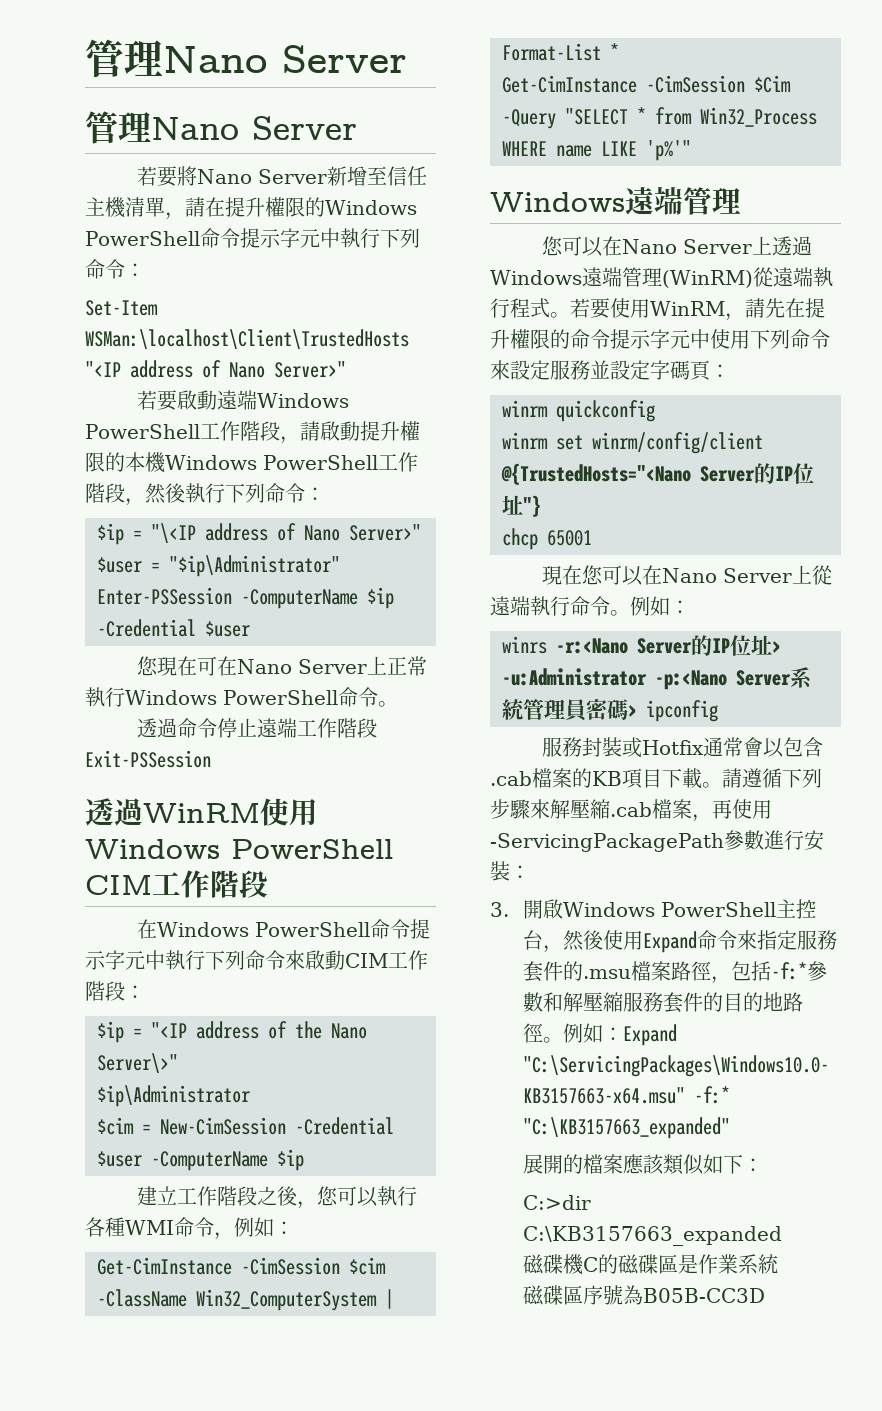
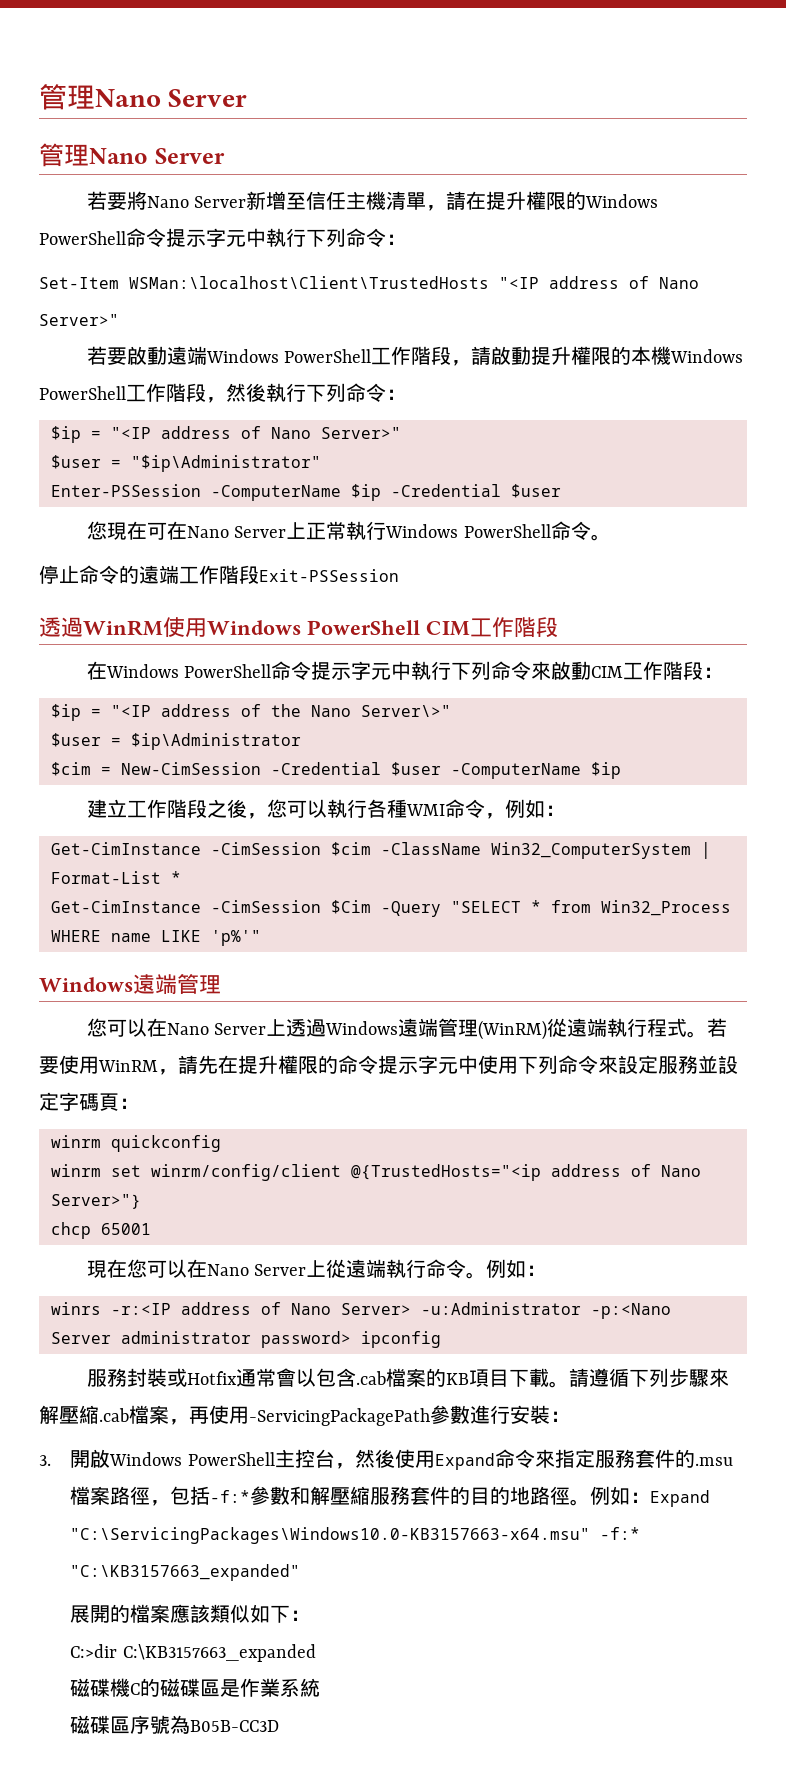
[151,523,196,543] "\<IP -> [111,427,151,439] "<IP
[136,718,257,738] 透過命令停止 -> [39,565,139,584] 停止命令的
(178, 1063) none -> [51,733,121,747] $user =
[501,463,814,485] [502,495,541,517] @{TrustedHosts="<Nano Server的IP位址"} -> [351,1164,701,1181] [51,1194,141,1209] @{TrustedHosts="<ip address of Nano Server>"}
[556,635,781,656] [502,667,812,690] [502,699,637,721] -r:<Nano Server的IP位址> -u:Administrator -p:<Nano Server系統管理員密碼> -> [111,1302,671,1319] [51,1331,351,1348] -r:<IP address of Nano Server> -u:Administrator -p:<Nano Server administrator password>

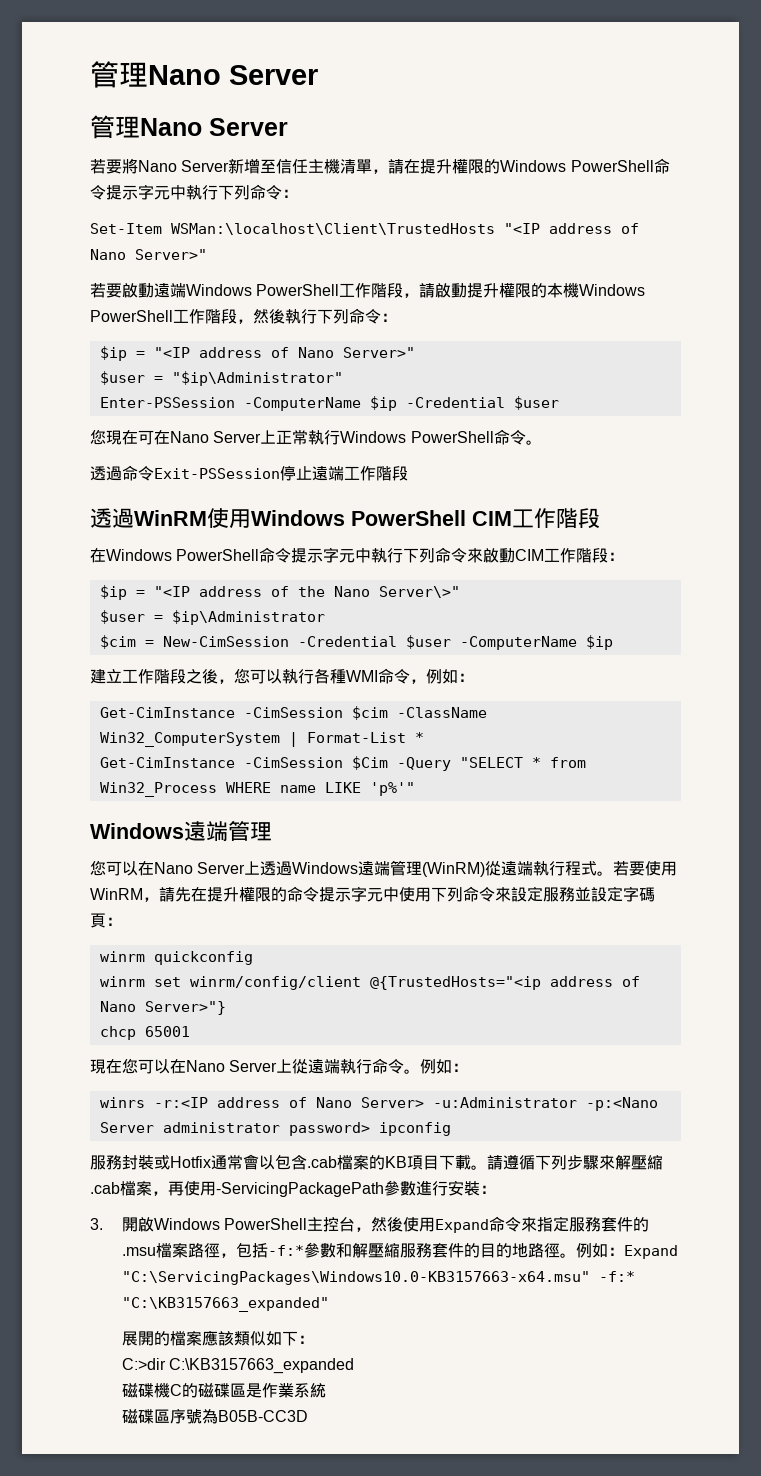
[39,565,139,584] 停止命令的 -> [90,465,312,481] 透過命令Exit-PSSession停止
[259,569,399,582] Exit-PSSession -> (408, 473) none

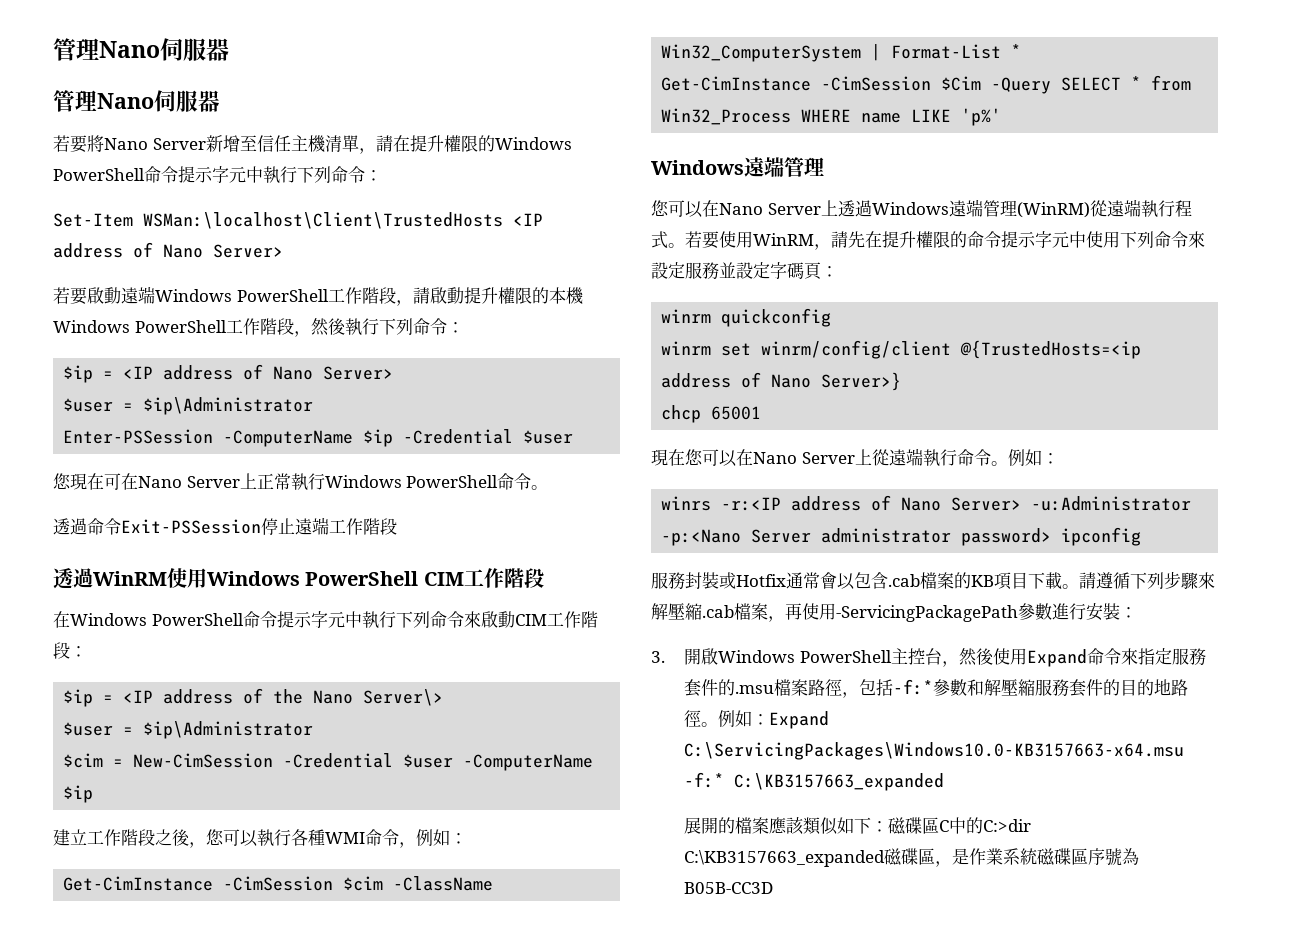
[90,61,318,88] [90,115,288,139] 管理Nano Server // 管理Nano Server -> [53,38,229,61] [53,90,220,112] 管理Nano伺服器 // 管理Nano伺服器
[504,223,639,234] [90,249,207,260] "<IP address of Nano Server>" -> [513,213,543,226] [53,242,283,258] <IP address of Nano Server>
[153,347,415,358] [99,371,343,386] "<IP address of Nano Server>" // $user = "$ip\Administrator" -> [123,364,394,380] [63,397,314,415] <IP address of Nano Server> // $user = $ip\Administrator
[153,586,190,597] "<IP -> [123,690,154,703] <IP
[378,586,460,598] Server\>" -> [363,689,444,706] Server\>
[459,757,523,768] "SELECT -> [1061,77,1122,91] SELECT
[369,782,415,796] 'p%'" -> [961,108,1002,126] 'p%'
[369,976,640,990] [99,1001,226,1015] @{TrustedHosts="<ip address of Nano Server>"} -> [960,340,1142,359] [661,372,902,391] @{TrustedHosts=<ip address of Nano Server>}
[121,1271,635,1285] [121,1297,329,1312] "C:\ServicingPackages\Windows10.0-KB3157663-x64.msu" -f:* "C:\KB3157663_expanded" -> [684,742,1185,760] [684,772,945,791] C:\ServicingPackages\Windows10.0-KB3157663-x64.msu -f:* C:\KB3157663_expanded
[121,1358,354,1374] [121,1382,246,1398] // C:>dir C:\KB3157663_expanded // 磁碟機C的磁碟區 -> [888,817,1032,835] [684,848,953,867] 磁碟區C中的C:>dir C:\KB3157663_expanded磁碟區，
(326, 1390) // -> (1038, 856) none

